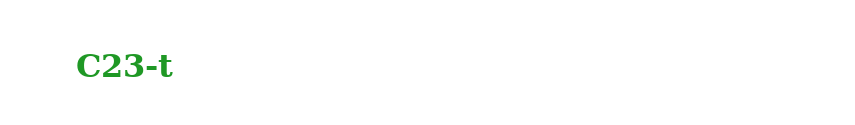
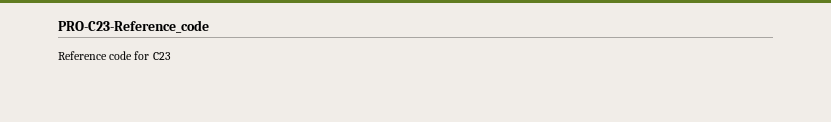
[76,54,173,77] C23-t -> [58,20,209,33] [58,51,171,60] PRO-C23-Reference_code // Reference code for C23

